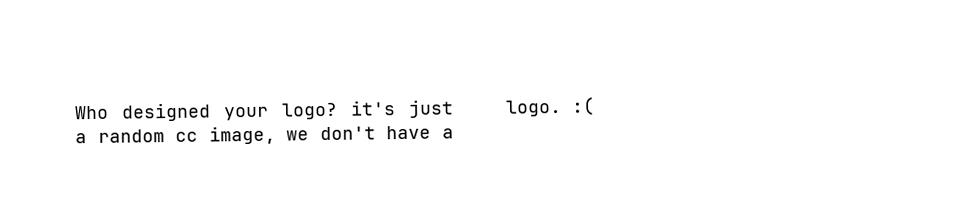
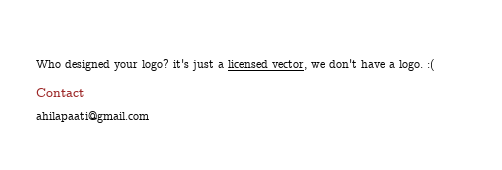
[97,125,276,145] random cc image, -> [228,60,307,70] licensed vector,
(595, 106) none -> [36,88,84,97] [36,111,149,123] // Contact // ahilapaati@gmail.com

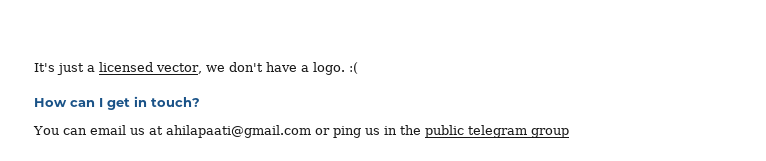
[36,59,189,71] Who designed your logo? it's -> [34,63,55,72] It's
[36,88,84,97] [36,111,149,123] Contact // ahilapaati@gmail.com -> [34,96,200,110] [33,125,569,138] How can I get in touch? // You can email us at ahilapaati@gmail.com or ping us in the public telegram group

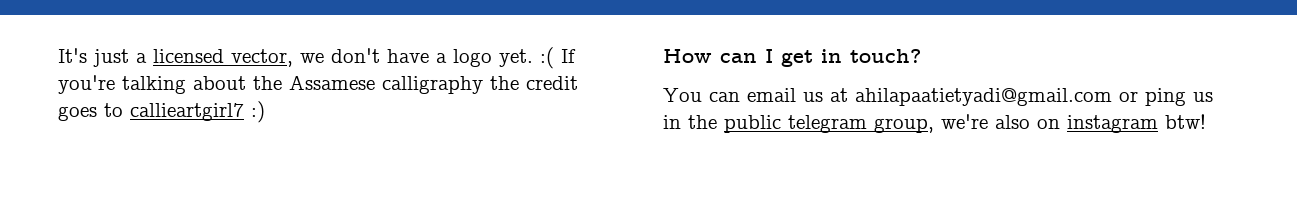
[313,62,345,75] logo. -> [453,49,533,67] logo yet.
(358, 68) none -> [561,49,576,63] [58,75,578,94] [58,101,265,123] If you're talking about the Assamese calligraphy the credit goes to callieartgirl7 :)
[165,125,311,138] ahilapaati@gmail.com -> [855,88,1112,106] ahilapaatietyadi@gmail.com
[530,128,569,138] group -> [874,114,1206,133] group, we're also on instagram btw!

